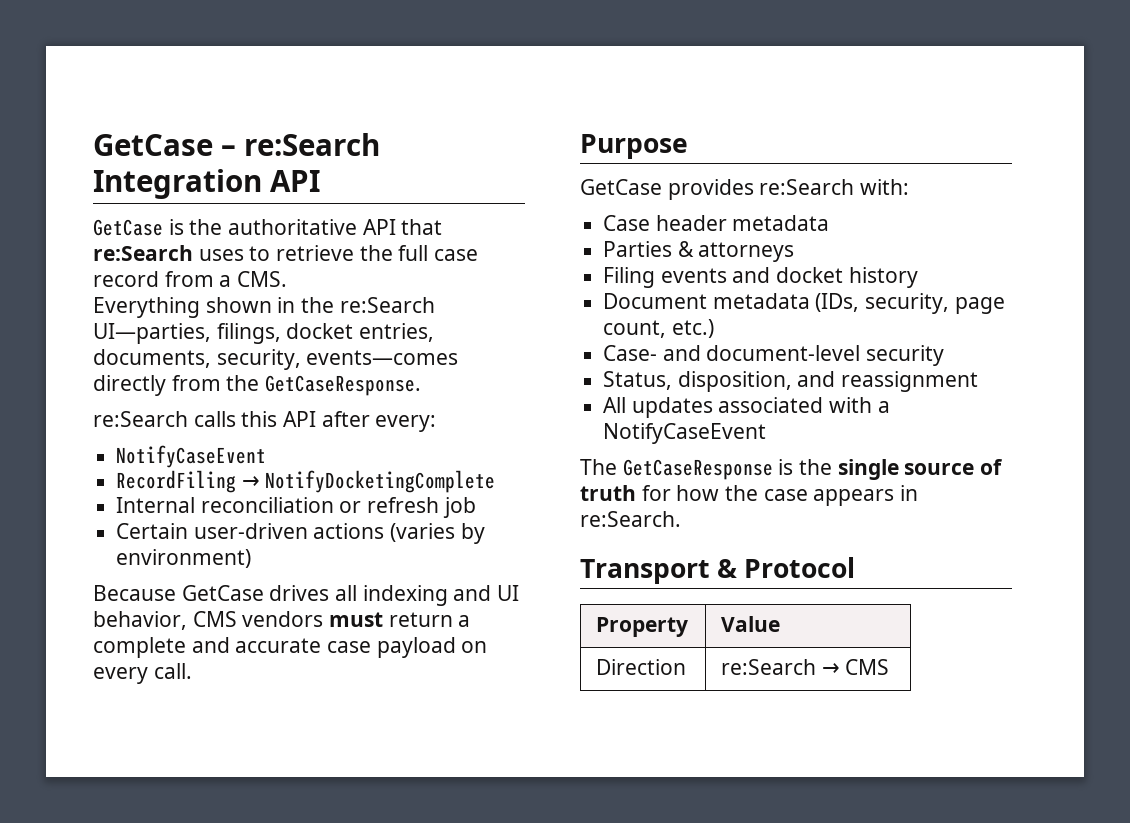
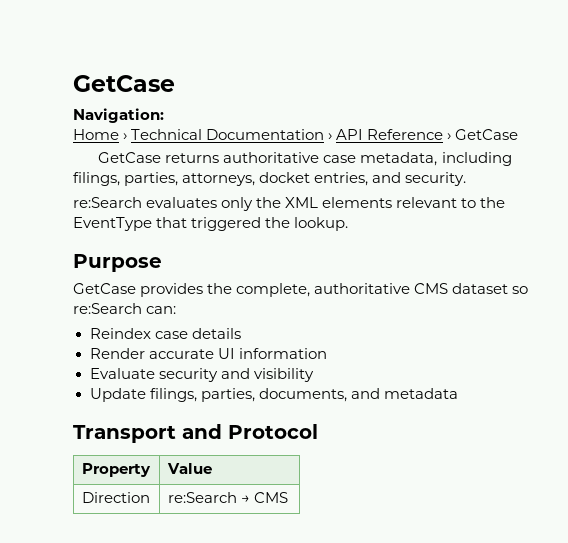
[93,133,380,156] [93,169,320,199] [93,219,443,236] [93,245,479,261] [93,271,288,287] [93,297,435,318] [93,323,435,344] [93,349,459,370] [93,375,422,396] [93,411,437,432] [116,445,267,468] [116,470,496,493] [116,497,476,518] [116,523,485,544] [116,549,252,568] [93,585,520,606] [93,611,471,630] [93,637,488,658] [93,663,192,684] [580,134,688,159] [580,179,910,200] [603,215,830,231] [603,241,795,262] [603,267,918,288] [603,293,1005,314] [603,319,714,338] [603,345,945,366] [603,371,979,392] [603,397,890,418] [603,423,767,444] [580,459,1004,480] [580,485,919,506] [580,511,681,527] [580,559,738,584] GetCase – re:Search Integration API // GetCase is the authoritative API that re:Search uses to retrieve the full case record from a CMS. // Everything shown in the re:Search UI—parties, filings, docket entries, documents, security, events—comes directly from the GetCaseResponse. // re:Search calls this API after every: // NotifyCaseEvent // RecordFiling → NotifyDocketingComplete // Internal reconciliation or refresh job // Certain user-driven actions (varies by environment) // Because GetCase drives all indexing and UI behavior, CMS vendors must return a complete and accurate case payload on every call. // Purpose // GetCase provides re:Search with: // Case header metadata // Parties & attorneys // Filing events and docket history // Document metadata (IDs, security, page count, etc.) // Case- and document-level security // Status, disposition, and reassignment // All updates associated with a NotifyCaseEvent // The GetCaseResponse is the single source of truth for how the case appears in re:Search. // Transport & -> [73,75,175,92] [73,108,164,123] [73,129,519,140] [98,152,512,166] [73,172,467,186] [73,197,506,211] [73,217,349,231] [73,254,162,272] [73,283,529,297] [73,303,177,314] [89,328,241,339] [89,348,327,359] [89,368,314,382] [89,388,458,402] [73,424,222,443] GetCase // Navigation: // Home › Technical Documentation › API Reference › GetCase // GetCase returns authoritative case metadata, including filings, parties, attorneys, docket entries, and security. // re:Search evaluates only the XML elements relevant to the EventType that triggered the lookup. // Purpose // GetCase provides the complete, authoritative CMS dataset so re:Search can: // Reindex case details // Render accurate UI information // Evaluate security and visibility // Update filings, parties, documents, and metadata // Transport and

